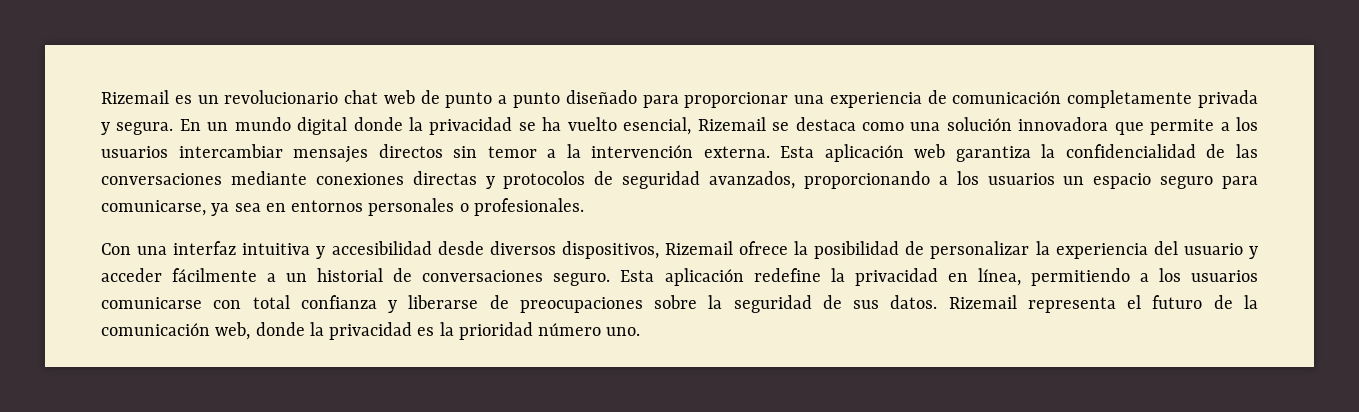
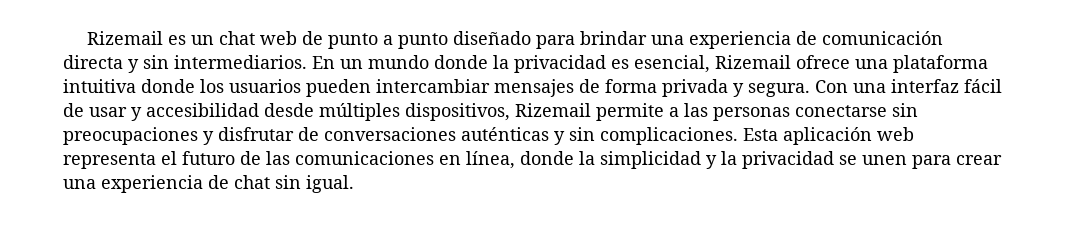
[224,90,339,104] revolucionario -> (214, 40) none
[684,92,789,108] proporcionar -> [579,31,647,45] brindar
[1067,90,1259,108] [101,117,1258,135] [101,144,1258,163] [101,171,1258,189] [101,198,584,216] [101,241,1258,259] [101,268,1258,286] [101,295,1259,313] [101,322,641,340] completamente privada y segura. En un mundo digital donde la privacidad se ha vuelto esencial, Rizemail se destaca como una solución innovadora que permite a los usuarios intercambiar mensajes directos sin temor a la intervención externa. Esta aplicación web garantiza la confidencialidad de las conversaciones mediante conexiones directas y protocolos de seguridad avanzados, proporcionando a los usuarios un espacio seguro para comunicarse, ya sea en entornos personales o profesionales. // Con una interfaz intuitiva y accesibilidad desde diversos dispositivos, Rizemail ofrece la posibilidad de personalizar la experiencia del usuario y acceder fácilmente a un historial de conversaciones seguro. Esta aplicación redefine la privacidad en línea, permitiendo a los usuarios comunicarse con total confianza y liberarse de preocupaciones sobre la seguridad de sus datos. Rizemail representa el futuro de la comunicación web, donde la privacidad es la prioridad número uno. -> [63,55,988,73] [63,79,1002,97] [63,103,918,121] [63,127,914,145] [63,151,1002,169] [63,175,354,193] directa y sin intermediarios. En un mundo donde la privacidad es esencial, Rizemail ofrece una plataforma intuitiva donde los usuarios pueden intercambiar mensajes de forma privada y segura. Con una interfaz fácil de usar y accesibilidad desde múltiples dispositivos, Rizemail permite a las personas conectarse sin preocupaciones y disfrutar de conversaciones auténticas y sin complicaciones. Esta aplicación web representa el futuro de las comunicaciones en línea, donde la simplicidad y la privacidad se unen para crear una experiencia de chat sin igual.

